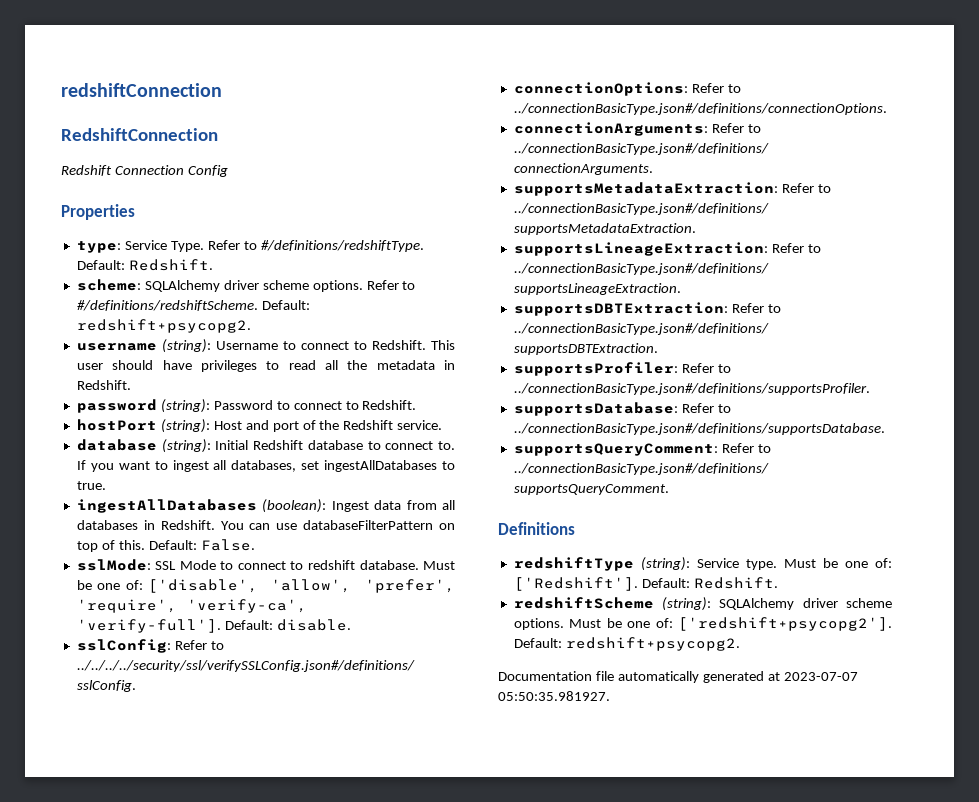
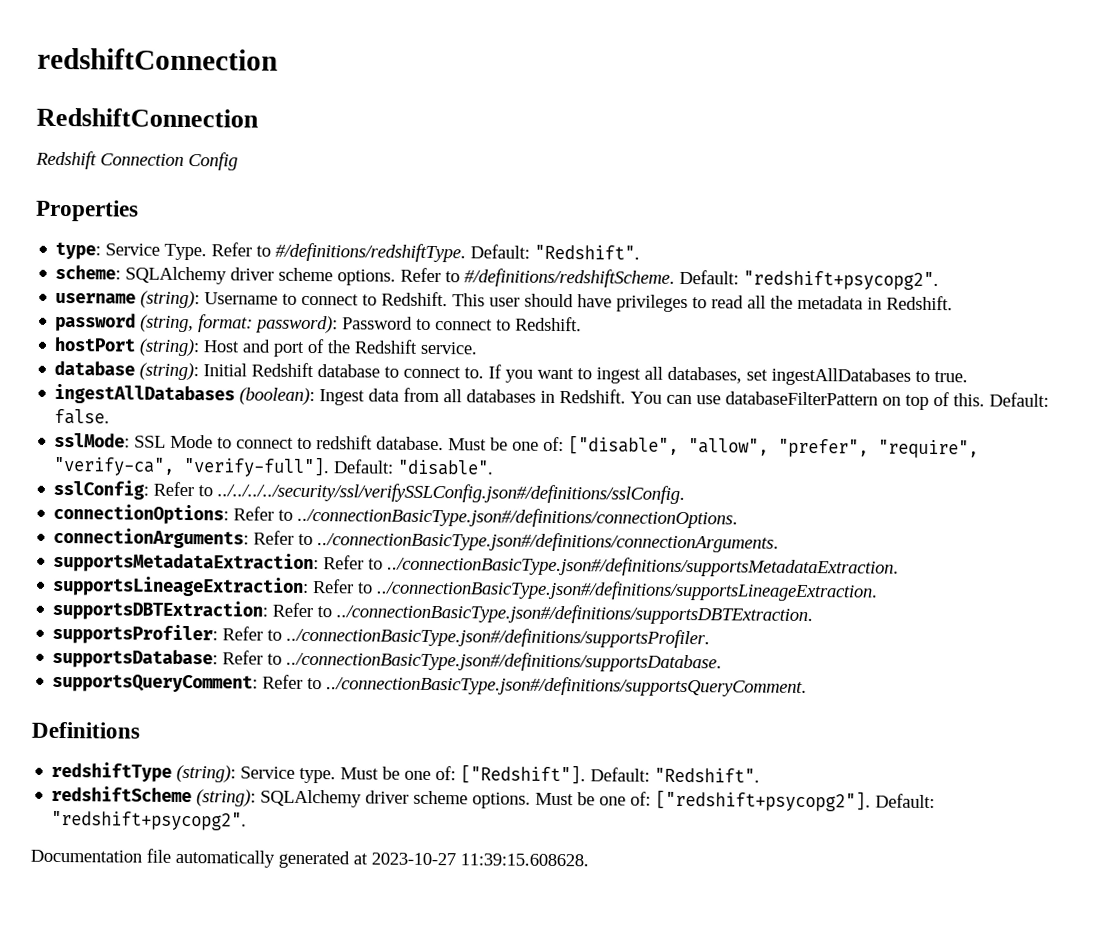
[128,259,213,271] Redshift. -> [534,244,641,260] "Redshift".
[76,319,251,333] redshift+psycopg2. -> [743,270,940,291] "redshift+psycopg2".
[160,399,210,413] (string): -> [140,314,339,334] (string, format: password):
[200,539,255,551] False. -> [54,408,111,425] false.
[147,579,455,593] [76,599,307,613] [76,619,351,633] ['disable', 'allow', 'prefer', 'require', 'verify-ca', 'verify-full']. Default: disable. -> [568,435,980,459] [53,455,495,478] ["disable", "allow", "prefer", "require", "verify-ca", "verify-full"]. Default: "disable".
[513,577,778,591] ['Redshift']. Default: Redshift. -> [460,764,761,785] ["Redshift"]. Default: "Redshift".
[678,617,892,631] [513,637,740,651] ['redshift+psycopg2']. Default: redshift+psycopg2. -> [655,789,936,812] [51,810,248,831] ["redshift+psycopg2"]. Default: "redshift+psycopg2".
[783,672,858,681] [498,691,610,701] 2023-07-07 05:50:35.981927. -> [371,852,589,867] 2023-10-27 11:39:15.608628.

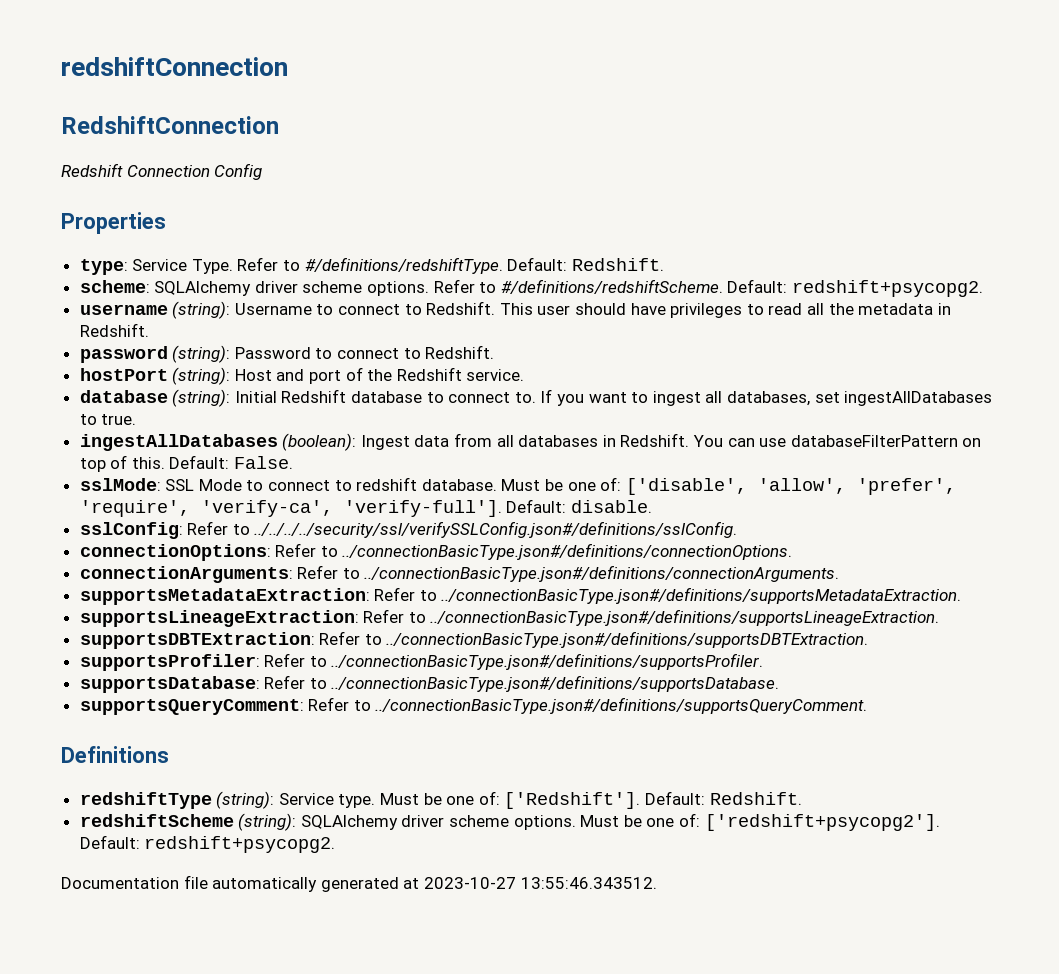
[534,244,641,260] "Redshift". -> [571,258,664,271] Redshift.
[743,270,940,291] "redshift+psycopg2". -> [792,280,984,297] redshift+psycopg2.
[140,314,339,334] (string, format: password): -> [172,345,231,363] (string):
[54,408,111,425] false. -> [234,456,294,469] False.
[568,435,980,459] [53,455,495,478] ["disable", "allow", "prefer", "require", "verify-ca", "verify-full"]. Default: "disable". -> [625,478,956,495] [79,499,652,517] ['disable', 'allow', 'prefer', 'require', 'verify-ca', 'verify-full']. Default: disable.
[460,764,761,785] ["Redshift"]. Default: "Redshift". -> [504,791,802,809] ['Redshift']. Default: Redshift.
[655,789,936,812] [51,810,248,831] ["redshift+psycopg2"]. Default: "redshift+psycopg2". -> [704,814,940,831] [79,835,336,853] ['redshift+psycopg2']. Default: redshift+psycopg2.
[460,853,589,867] 11:39:15.608628. -> [520,877,657,889] 13:55:46.343512.

